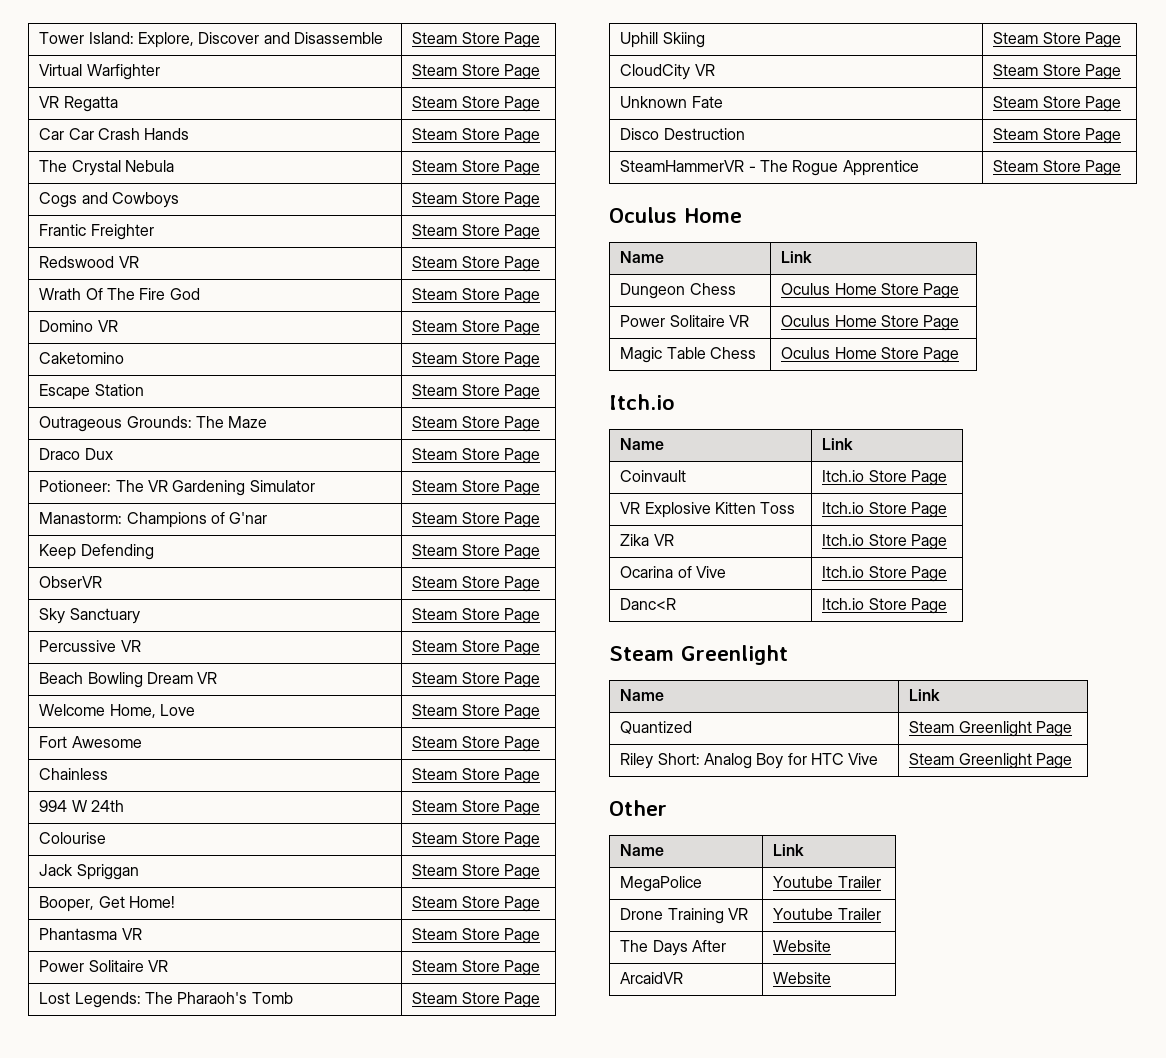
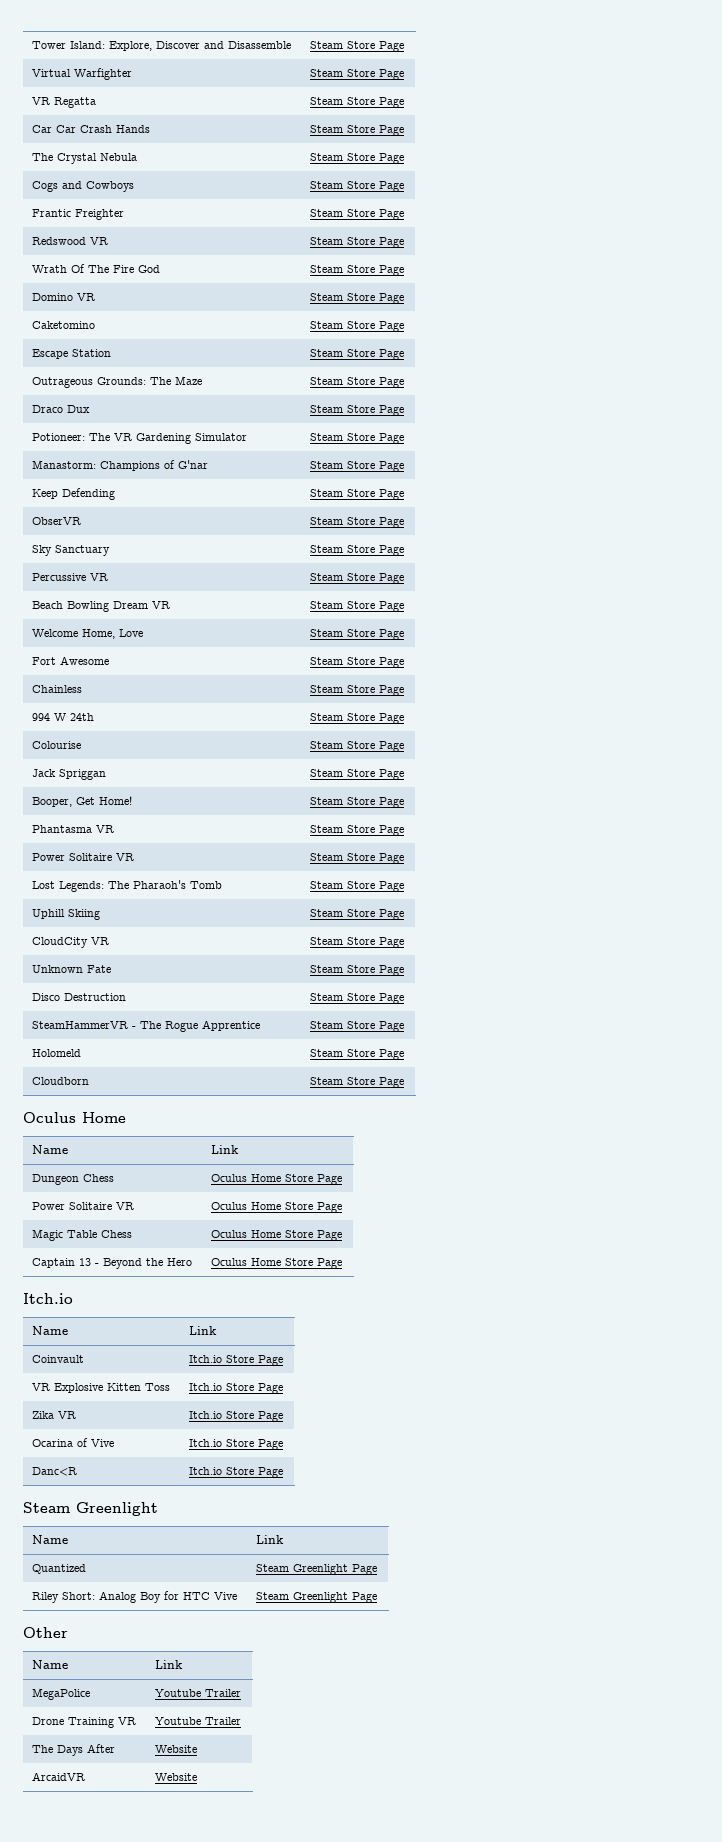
(1121, 168) none -> [32,1049,82,1057] [310,1049,405,1060] [32,1077,90,1085] [310,1077,405,1088] // Holomeld | Steam Store Page // Cloudborn | Steam Store Page
(960, 355) none -> [32,1258,193,1269] [211,1258,343,1269] // Captain 13 - Beyond the Hero | Oculus Home Store Page

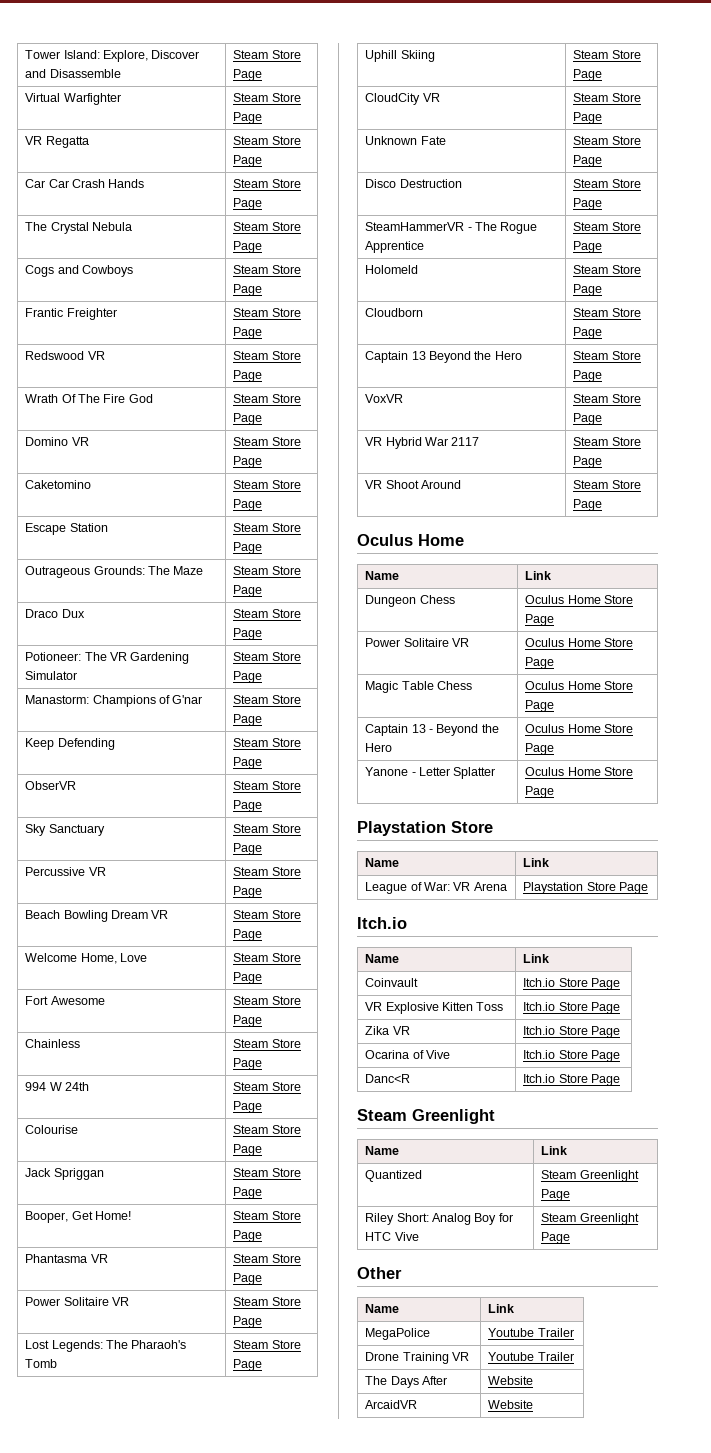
(405, 1082) none -> [365,351,522,363] [573,351,641,360] [573,370,603,382] [365,394,404,403] [573,394,641,403] [573,413,603,425] [365,437,480,449] [573,437,641,446] [573,456,603,468] [365,480,461,489] [573,480,641,489] [573,499,603,511] // Captain 13 Beyond the Hero | Steam Store Page // VoxVR | Steam Store Page // VR Hybrid War 2117 | Steam Store Page // VR Shoot Around | Steam Store Page
(343, 1263) none -> [365,767,496,779] [525,767,633,776] [525,786,555,798] [357,821,493,836] [365,858,400,867] [523,858,550,867] [365,882,507,894] [523,882,648,894] // Yanone - Letter Splatter | Oculus Home Store Page // Playstation Store // Name | Link // League of War: VR Arena | Playstation Store Page

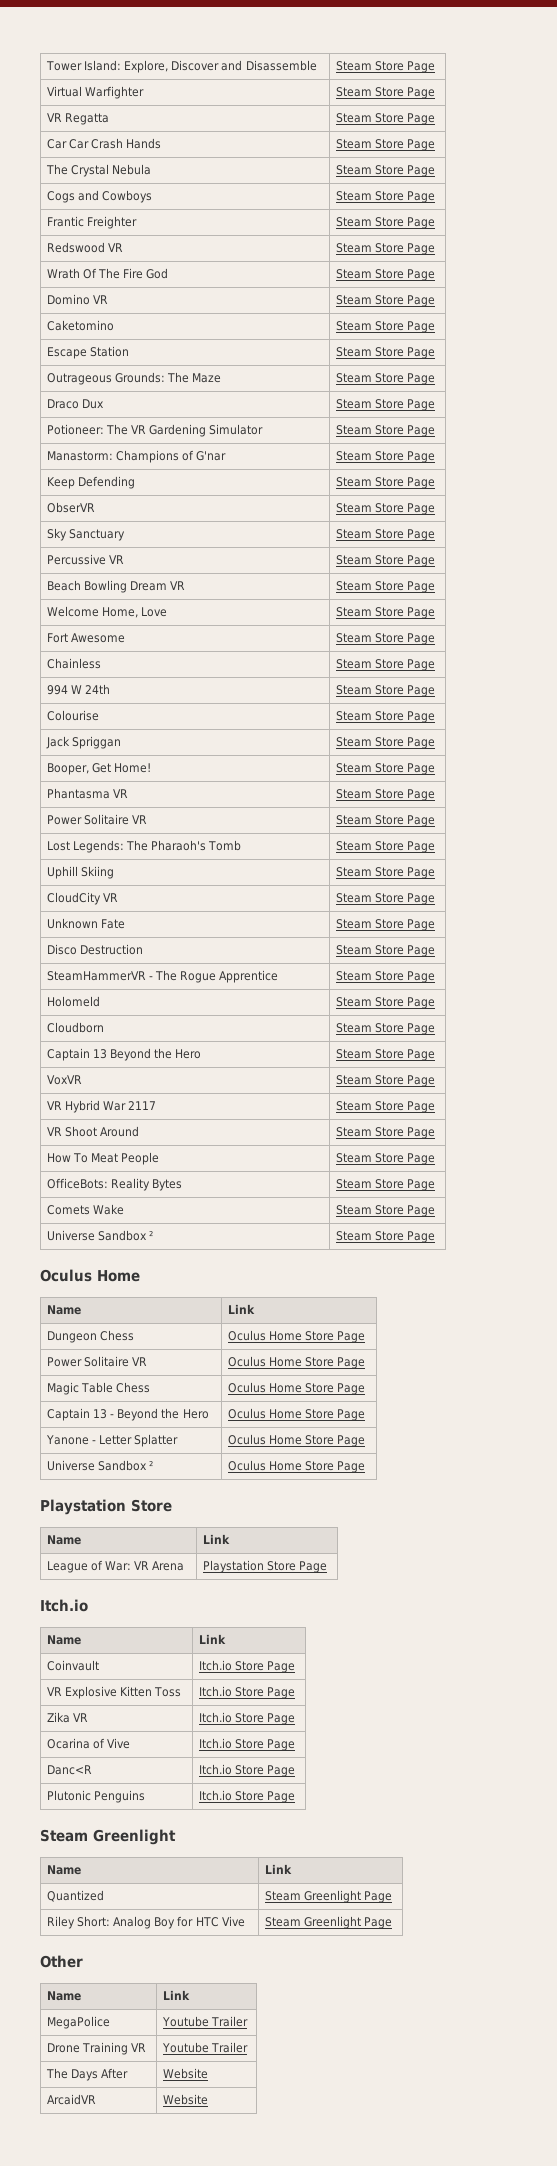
(603, 505) none -> [47,1152,160,1165] [336,1153,436,1165] [47,1178,183,1191] [336,1179,436,1191] [47,1204,125,1215] [336,1205,436,1217] [47,1230,154,1241] [336,1231,436,1243] // How To Meat People | Steam Store Page // OfficeBots: Reality Bytes | Steam Store Page // Comets Wake | Steam Store Page // Universe Sandbox ² | Steam Store Page
(555, 792) none -> [47,1460,154,1471] [228,1460,366,1473] // Universe Sandbox ² | Oculus Home Store Page
(620, 1080) none -> [47,1790,146,1803] [199,1790,296,1803] // Plutonic Penguins | Itch.io Store Page

